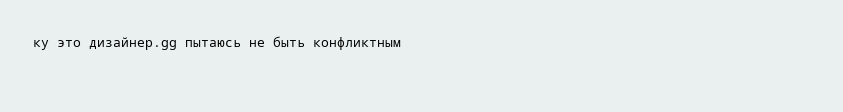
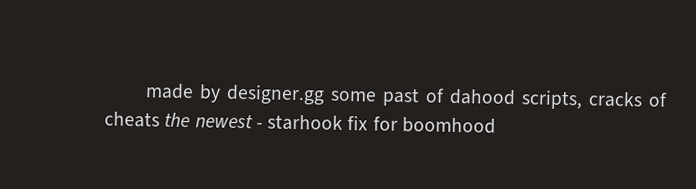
[33,36,401,50] ку это дизайнер.gg пытаюсь не быть конфликтным -> [144,83,668,110] [104,111,496,134] made by designer.gg some past of dahood scripts, cracks of cheats the newest - starhook fix for boomhood

